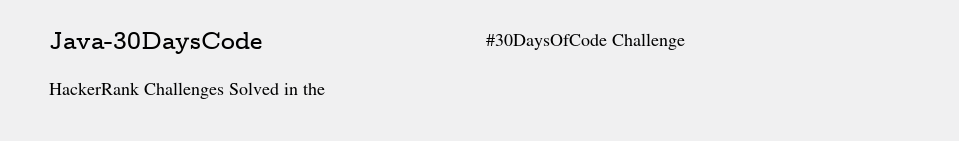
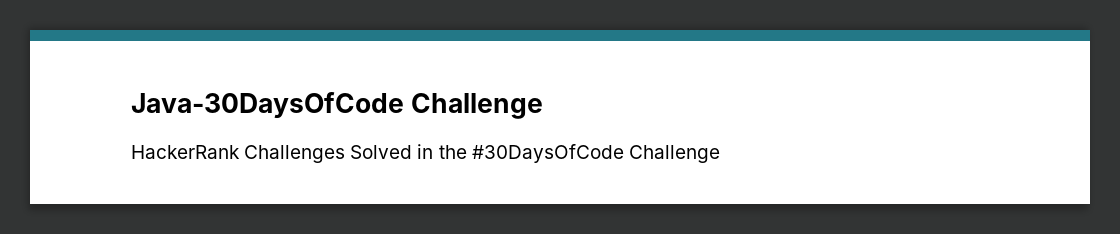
[49,32,262,54] Java-30DaysCode -> [131,92,544,119] Java-30DaysOfCode Challenge

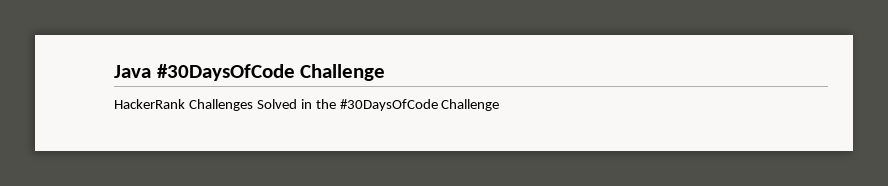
[131,92,404,119] Java-30DaysOfCode -> [114,64,295,81] Java #30DaysOfCode

